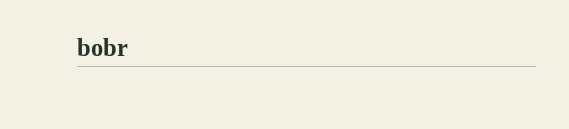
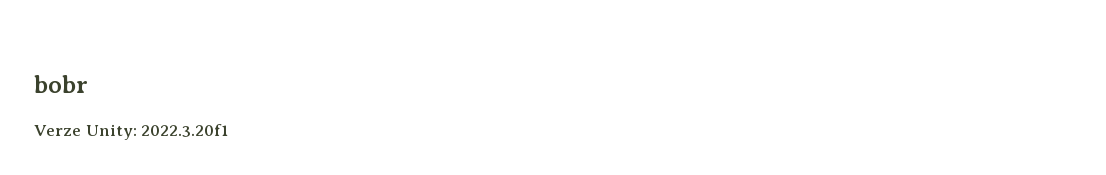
(128, 47) none -> [34,124,229,140] // Verze Unity: 2022.3.20f1

